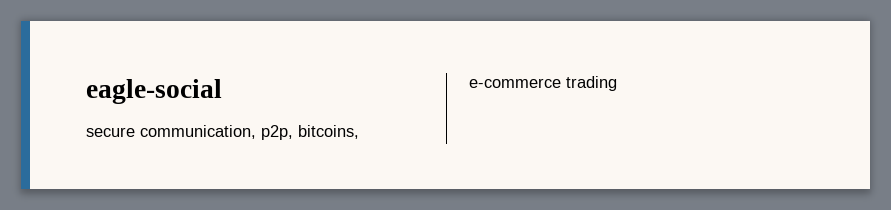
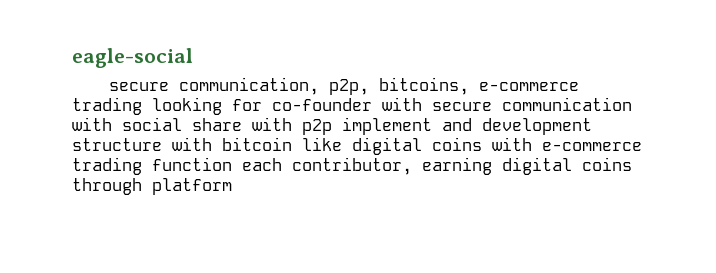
(617, 83) none -> [152,97,632,115] [72,117,592,135] [72,137,642,155] [72,157,632,175] [72,178,232,195] looking for co-founder with secure communication with social share with p2p implement and development structure with bitcoin like digital coins with e-commerce trading function each contributor, earning digital coins through platform

